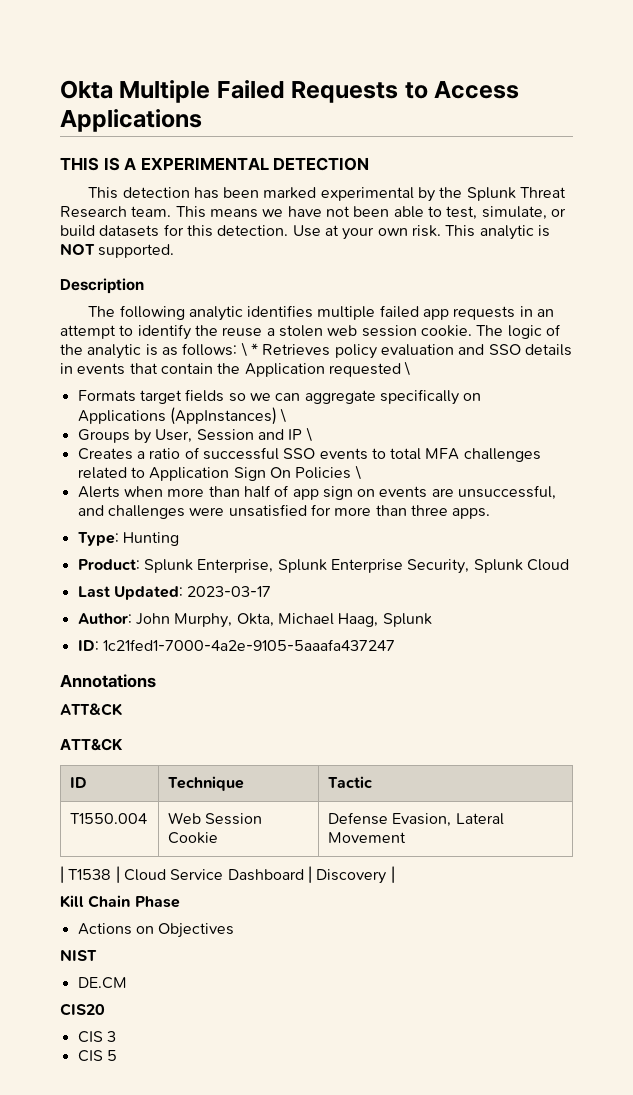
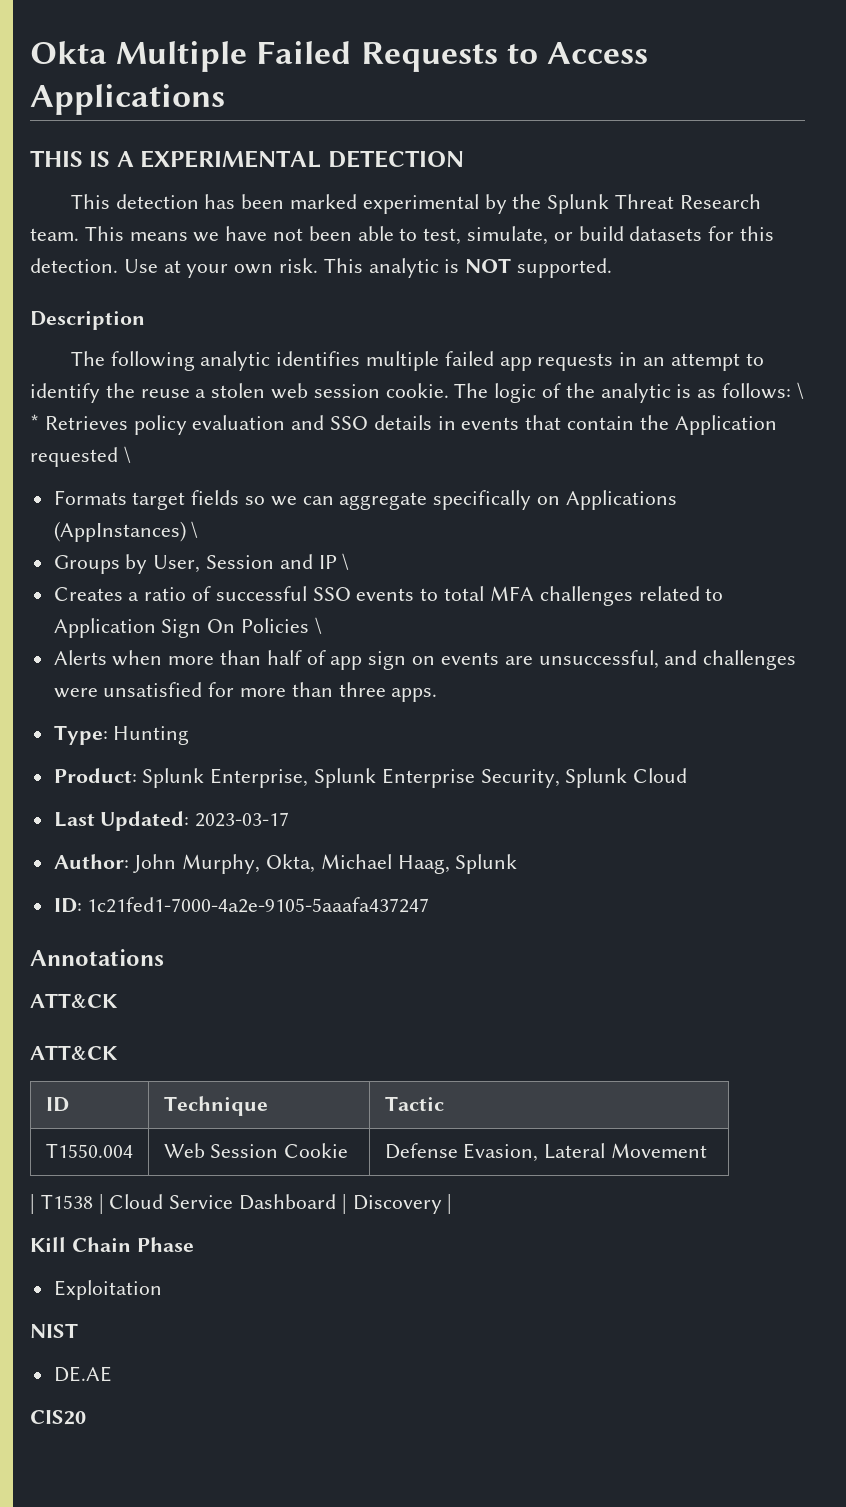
[77,923,235,938] Actions on Objectives -> [53,1280,162,1300] Exploitation
[77,977,127,989] DE.CM -> [53,1366,112,1382] DE.AE
[77,1031,116,1043] [77,1050,117,1062] // CIS 3 // CIS 5 -> (86, 1417) none

